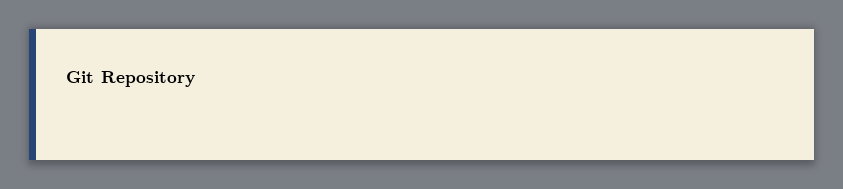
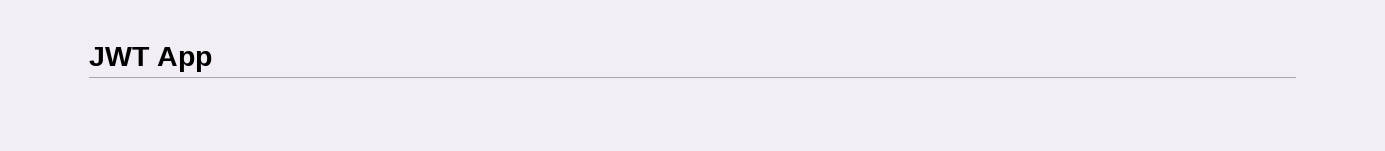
[66,71,195,87] Git Repository -> [89,47,212,72] JWT App

